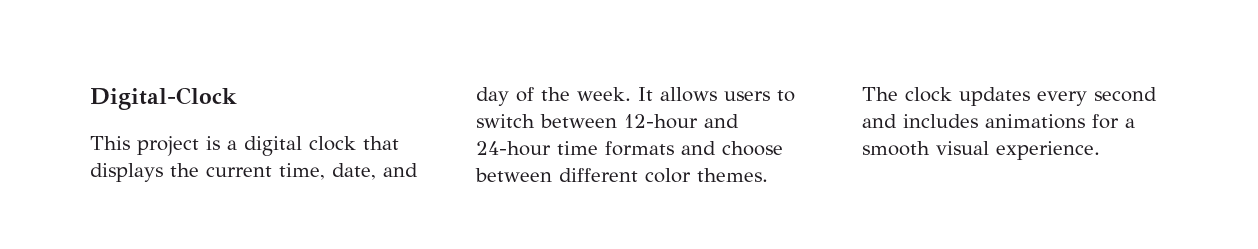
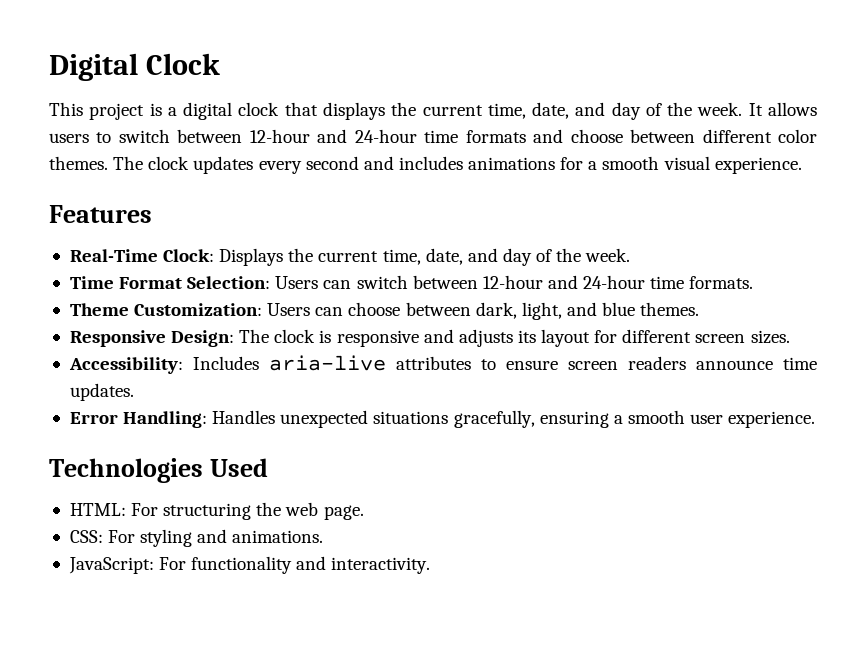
[90,87,237,110] Digital-Clock -> [49,53,220,81] Digital Clock
(1100, 150) none -> [49,205,152,223] [69,248,631,266] [69,275,754,289] [69,302,700,320] [69,329,790,347] [68,355,818,374] [69,383,134,401] [69,410,816,428] [49,458,268,483] [69,502,364,520] [69,529,324,547] [68,556,431,574] // Features // Real-Time Clock: Displays the current time, date, and day of the week. // Time Format Selection: Users can switch between 12-hour and 24-hour time formats. // Theme Customization: Users can choose between dark, light, and blue themes. // Responsive Design: The clock is responsive and adjusts its layout for different screen sizes. // Accessibility: Includes aria-live attributes to ensure screen readers announce time updates. // Error Handling: Handles unexpected situations gracefully, ensuring a smooth user experience. // Technologies Used // HTML: For structuring the web page. // CSS: For styling and animations. // JavaScript: For functionality and interactivity.

